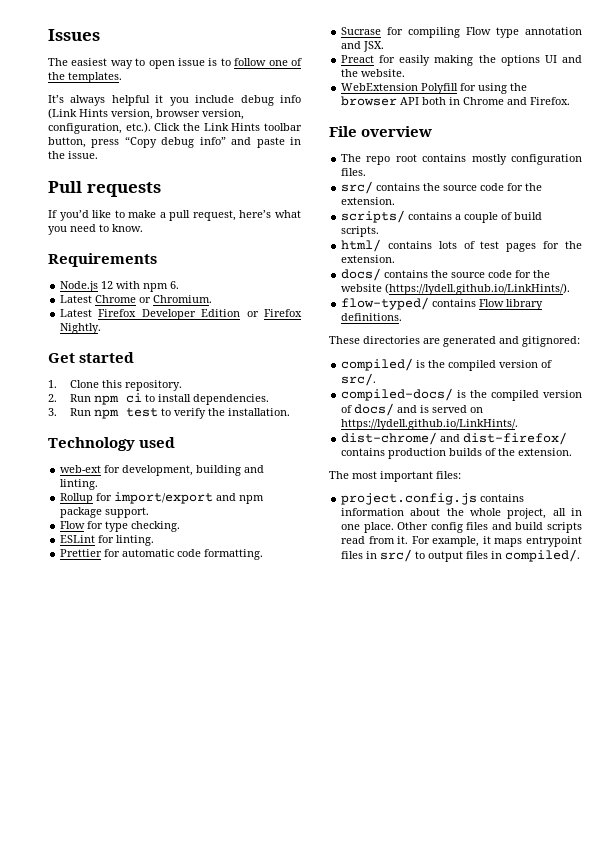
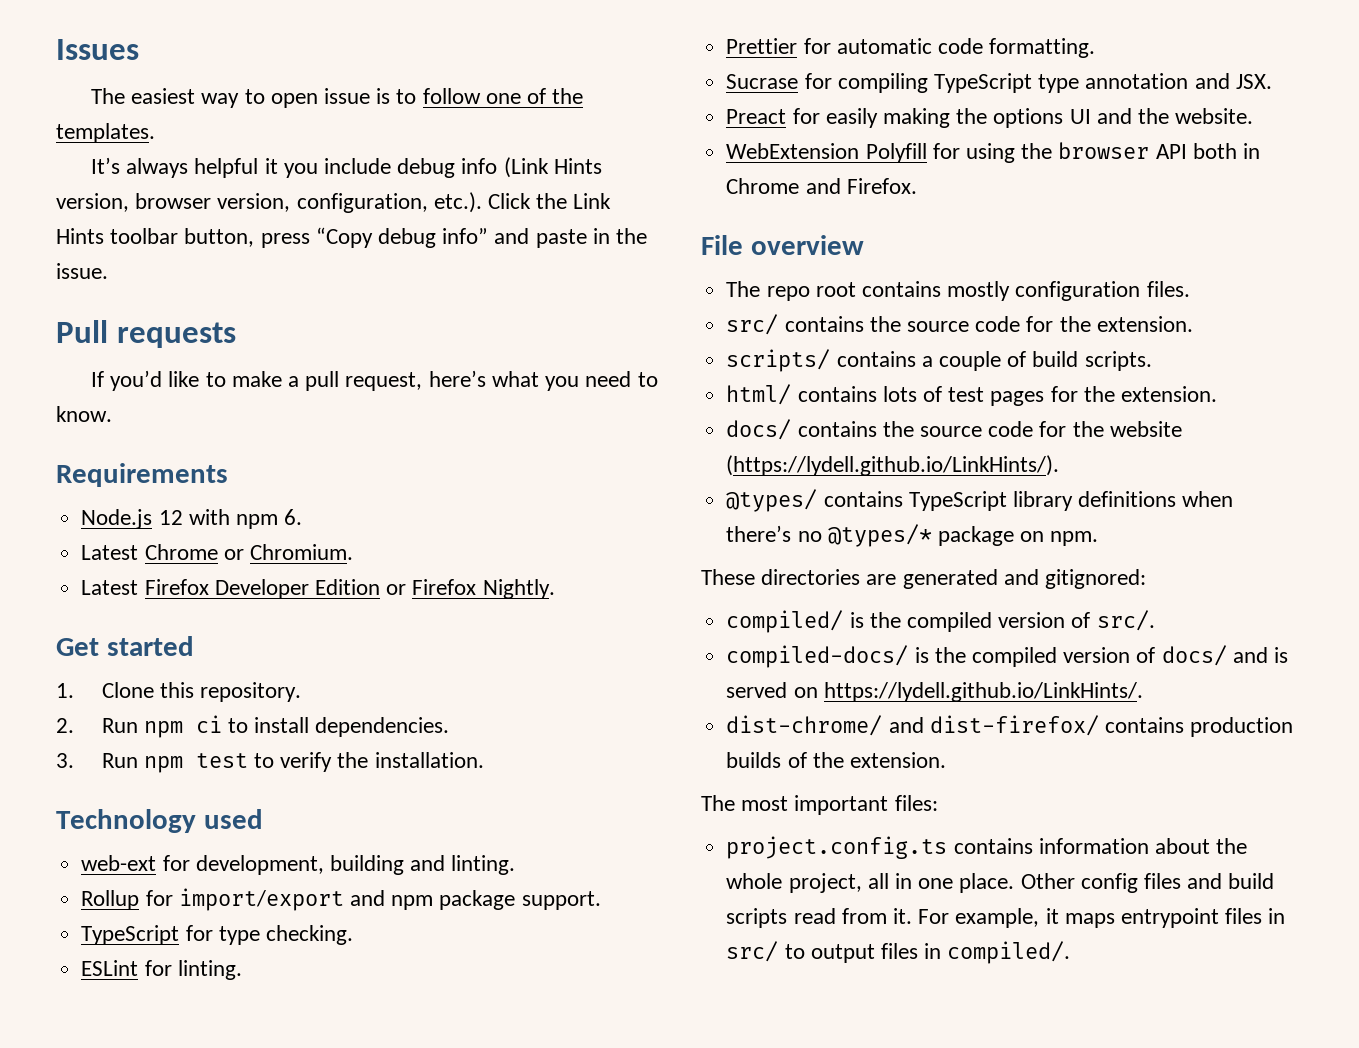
[60,521,86,529] Flow -> [81,925,180,945] TypeScript
[466,27,492,35] Flow -> [933,73,1032,93] TypeScript
[341,297,544,310] [341,313,403,321] flow-typed/ contains Flow library definitions. -> [726,489,1234,512] [726,524,1099,547] @types/ contains TypeScript library definitions when there’s no @types/* package on npm.
[341,493,478,505] project.config.js -> [726,836,948,859] project.config.ts

